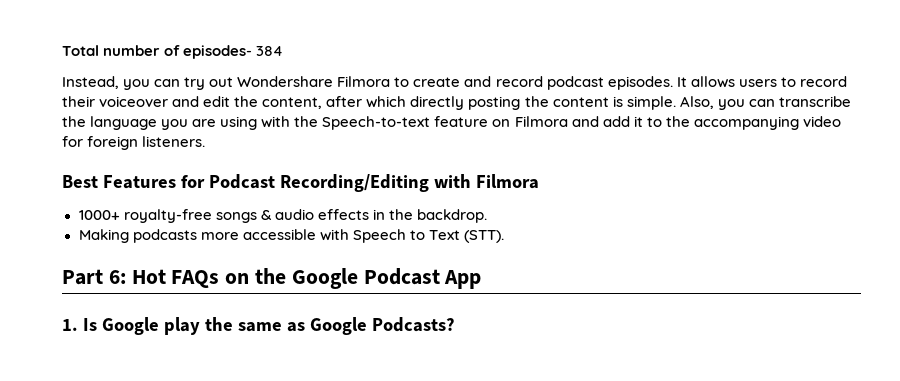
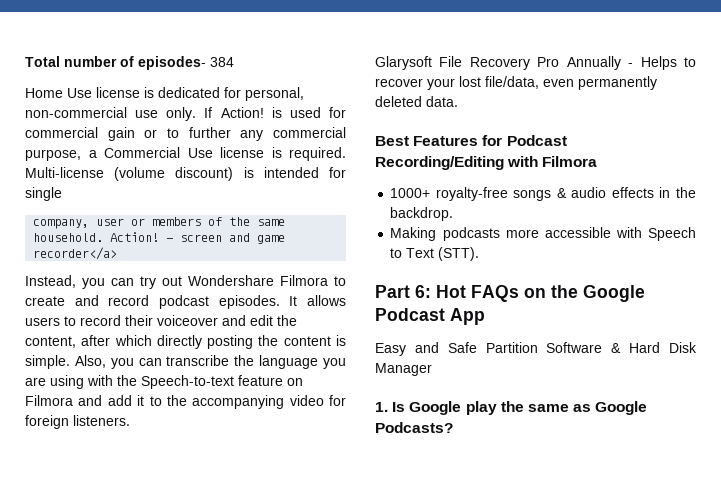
(284, 51) none -> [25,87,304,101] [25,107,346,121] [25,127,346,141] [25,147,346,161] [25,167,346,181] [25,187,62,201] [33,217,286,229] [33,232,286,244] [33,247,118,260] // Home Use license is dedicated for personal, non-commercial use only. If Action! is used for commercial gain or to further any commercial purpose, a Commercial Use license is required. Multi-license (volume discount) is intended for single // company, user or members of the same household. Action! - screen and game recorder</a>
(206, 141) none -> [375,56,696,70] [375,76,657,90] [375,96,458,107] // Glarysoft File Recovery Pro Annually - Helps to recover your lost file/data, even permanently deleted data.
(482, 279) none -> [375,342,697,356] [375,363,432,376] // Easy and Safe Partition Software & Hard Disk Manager

